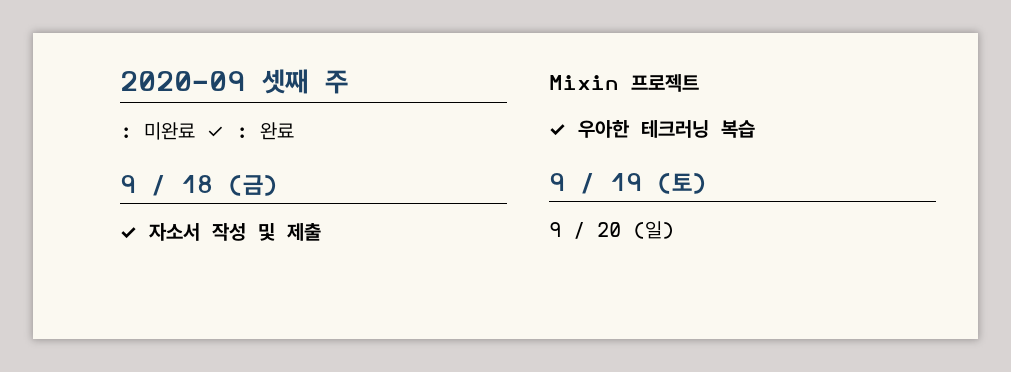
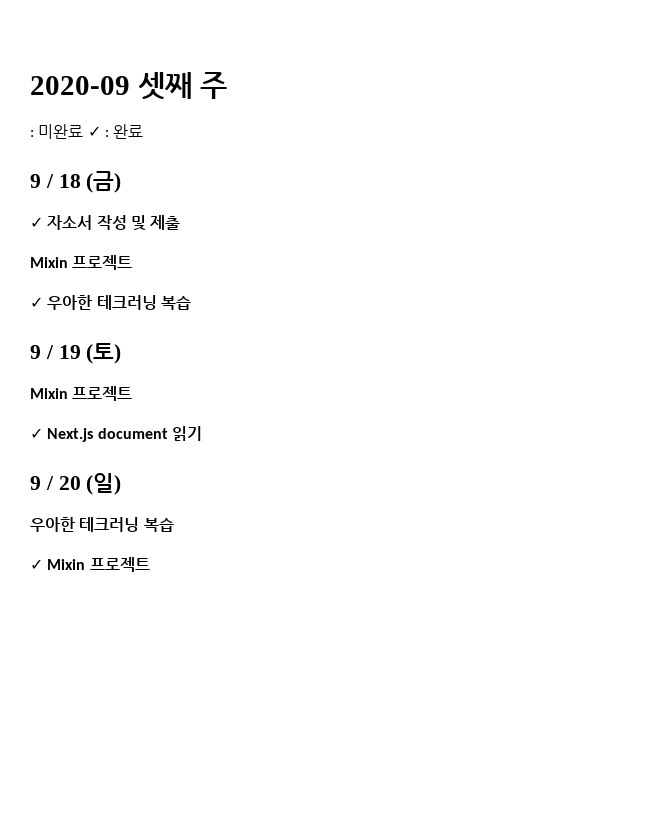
[549,221,674,239] 9 / 20 (일) -> [30,386,133,401] [30,426,202,442] [30,473,122,495] [30,517,174,532] [30,557,150,572] Mixin 프로젝트 // ✓ Next.js document 읽기 // 9 / 20 (일) // 우아한 테크러닝 복습 // ✓ Mixin 프로젝트

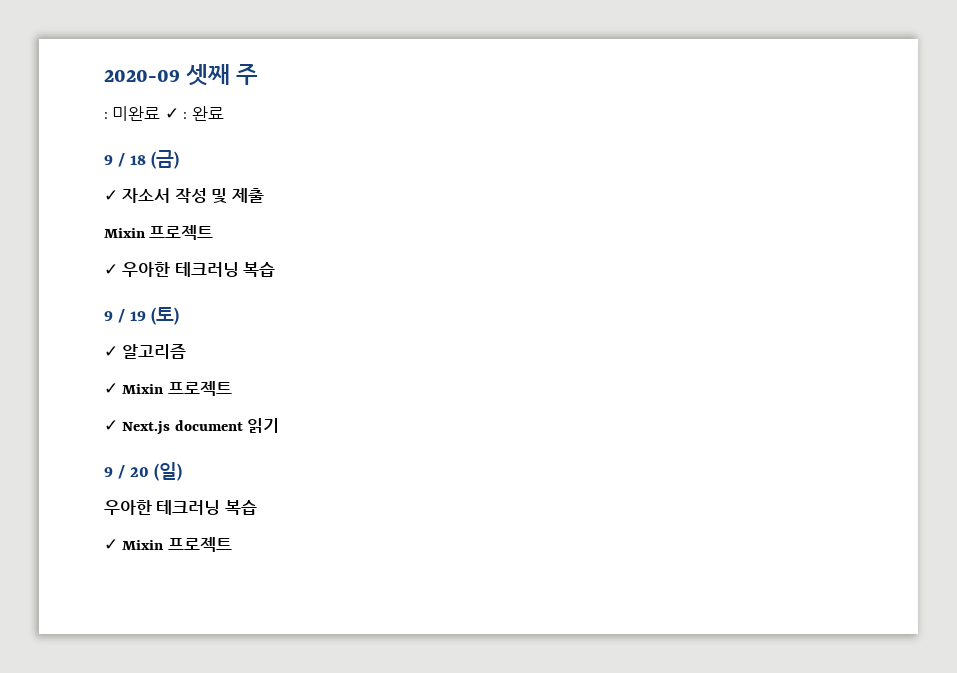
(122, 353) none -> [104,344,187,359] [104,383,118,394] ✓ 알고리즘 // ✓

